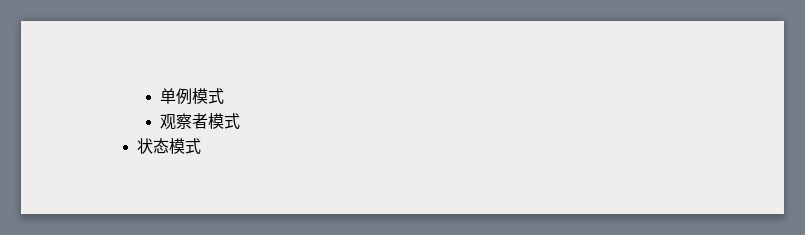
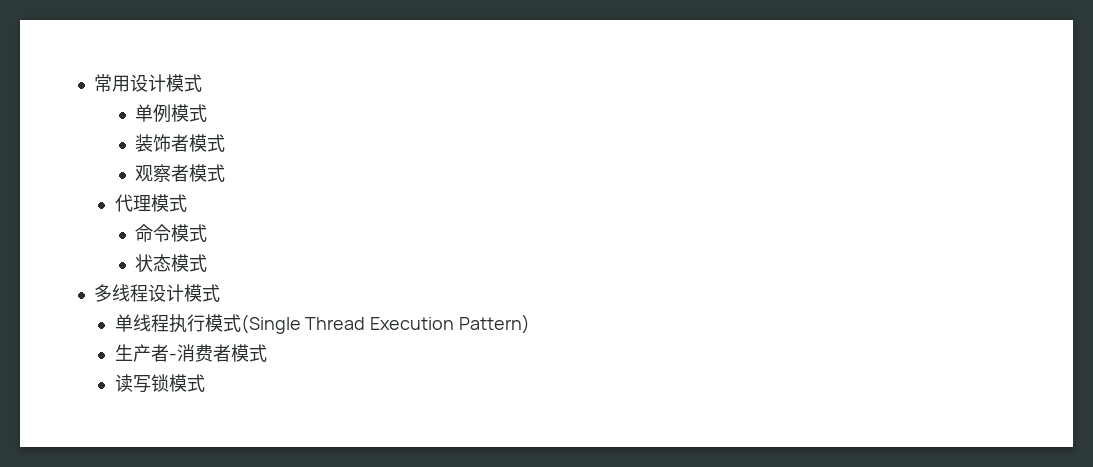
(160, 96) none -> [93,74,202,92] 常用设计模式 //
(225, 96) none -> [135,134,226,152] // 装饰者模式
[137,138,170,154] 状态 -> [114,194,187,212] [135,224,208,242] [135,254,208,272] [93,284,220,302] [114,314,531,334] [114,344,267,362] [114,374,169,393] 代理模式 // 命令模式 // 状态模式 // 多线程设计模式 // 单线程执行模式(Single Thread Execution Pattern) // 生产者-消费者模式 // 读写锁

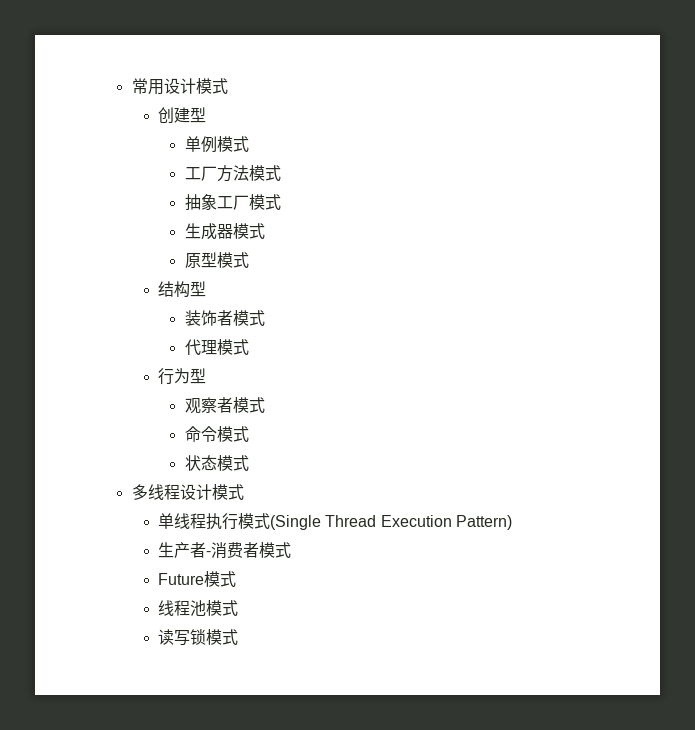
(202, 83) none -> [158,107,207,124] // 创建型
(208, 113) none -> [184,165,281,182] [184,194,281,210] [184,223,265,240] [184,252,249,268] [158,281,207,298] // 工厂方法模式 // 抽象工厂模式 // 生成器模式 // 原型模式 // 结构型
(226, 143) none -> [184,339,249,356] [158,368,207,385] // 代理模式 // 行为型
[114,194,187,212] // 代理模式 -> (265, 405) none
(267, 353) none -> [158,571,237,587] [158,600,239,616] // Future模式 // 线程池模式

